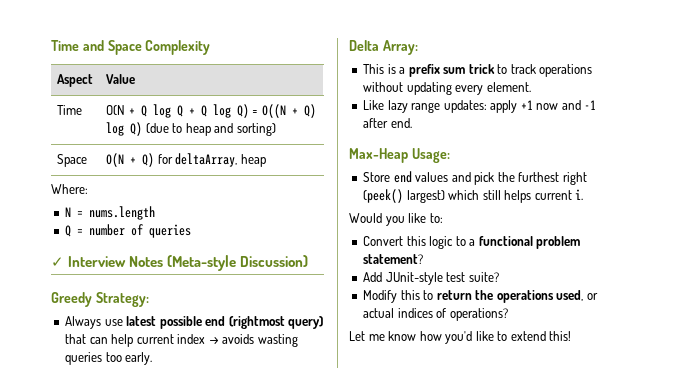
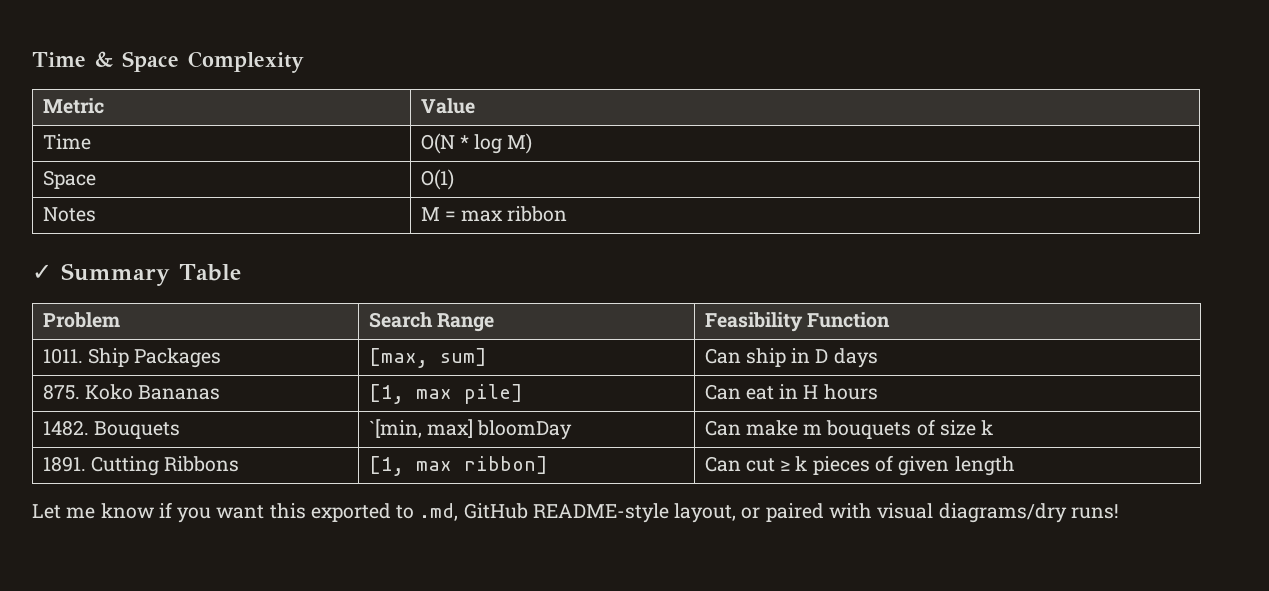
[51,40,104,51] Time and -> [32,51,113,67] Time &
[57,74,94,87] Aspect -> [42,98,104,114] Metric
[128,104,316,118] [106,122,276,136] [57,154,88,167] [106,153,266,167] [51,184,88,194] [65,206,156,220] [65,224,192,238] [51,255,309,271] [51,292,149,307] [65,316,324,329] [65,334,298,347] [65,352,153,365] [349,40,418,55] [363,64,593,77] [363,82,531,95] [363,100,597,113] [363,118,412,128] [349,148,450,163] [363,171,587,185] [363,189,584,203] [349,213,443,226] [363,236,581,249] [363,254,424,264] [363,272,499,285] [363,290,598,303] [363,308,508,321] [349,331,572,344] + Q log Q + Q log Q) = O((N + Q) log Q) (due to heap and sorting) // Space | O(N + Q) for deltaArray, heap // Where: // N = nums.length // Q = number of queries // ✓ Interview Notes (Meta-style Discussion) // Greedy Strategy: // Always use latest possible end (rightmost query) that can help current index → avoids wasting queries too early. // Delta Array: // This is a prefix sum trick to track operations without updating every element. // Like lazy range updates: apply +1 now and -1 after end. // Max-Heap Usage: // Store end values and pick the furthest right (peek() largest) which still helps current i. // Would you like to: // Convert this logic to a functional problem statement? // Add JUnit-style test suite? // Modify this to return the operations used, or actual indices of operations? // Let me know how you'd like to extend this! -> [459,133,533,154] [42,170,96,189] [420,169,454,190] [42,207,96,222] [420,206,568,222] [32,263,241,286] [42,312,120,328] [368,312,494,332] [704,312,890,332] [42,348,222,368] [368,348,487,368] [704,348,878,368] [42,384,221,400] [368,384,523,404] [704,384,878,400] [42,420,180,439] [368,419,573,440] [704,419,994,439] [42,456,240,476] [368,456,548,476] [704,455,1015,476] [32,502,1119,523] * log M) // Space | O(1) // Notes | M = max ribbon // ✓ Summary Table // Problem | Search Range | Feasibility Function // 1011. Ship Packages | [max, sum] | Can ship in D days // 875. Koko Bananas | [1, max pile] | Can eat in H hours // 1482. Bouquets | `[min, max] bloomDay | Can make m bouquets of size k // 1891. Cutting Ribbons | [1, max ribbon] | Can cut ≥ k pieces of given length // Let me know if you want this exported to .md, GitHub README-style layout, or paired with visual diagrams/dry runs!

